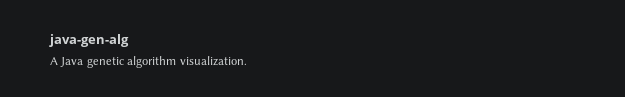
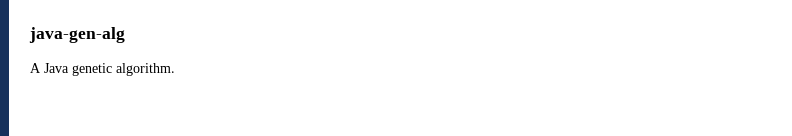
[127,56,247,68] algorithm visualization. -> [116,63,175,76] algorithm.

